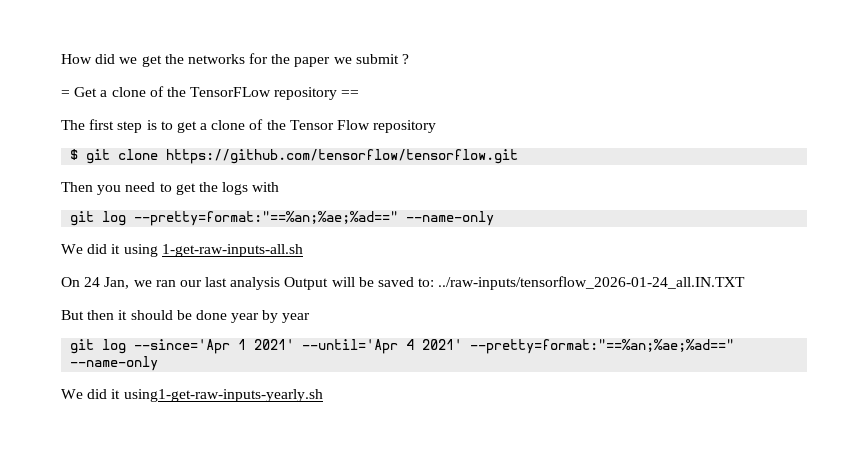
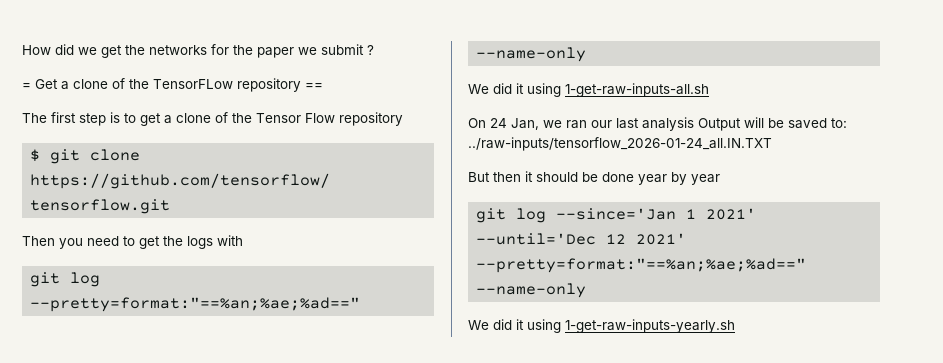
[134,339,231,354] --since='Apr -> [556,208,677,220] --since='Jan
[302,339,415,354] --until='Apr 4 -> [476,233,627,245] --until='Dec 12
[123,389,323,402] using1-get-raw-inputs-yearly.sh -> [527,319,735,333] using 1-get-raw-inputs-yearly.sh

